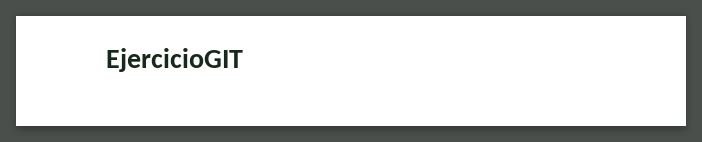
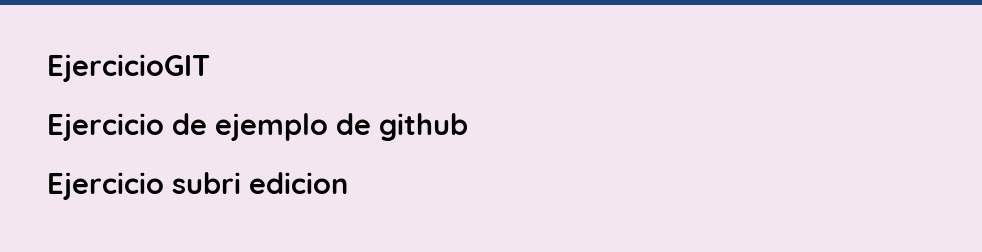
(243, 60) none -> [47,113,468,141] [47,172,348,200] // Ejercicio de ejemplo de github // Ejercicio subri edicion

